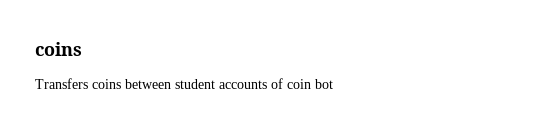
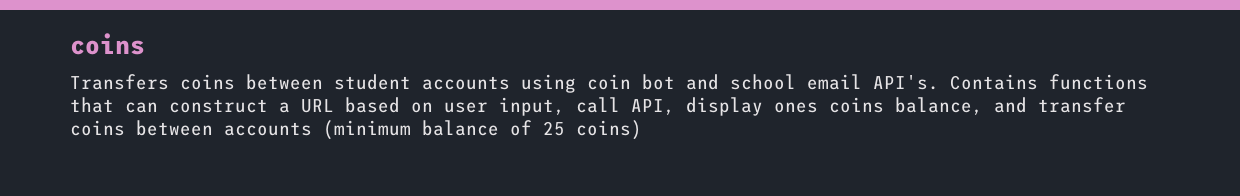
[271,78,283,89] of -> [521,74,576,93] using
(333, 84) none -> [686,74,1148,90] [70,97,1126,116] [70,120,642,140] and school email API's. Contains functions that can construct a URL based on user input, call API, display ones coins balance, and transfer coins between accounts (minimum balance of 25 coins)

